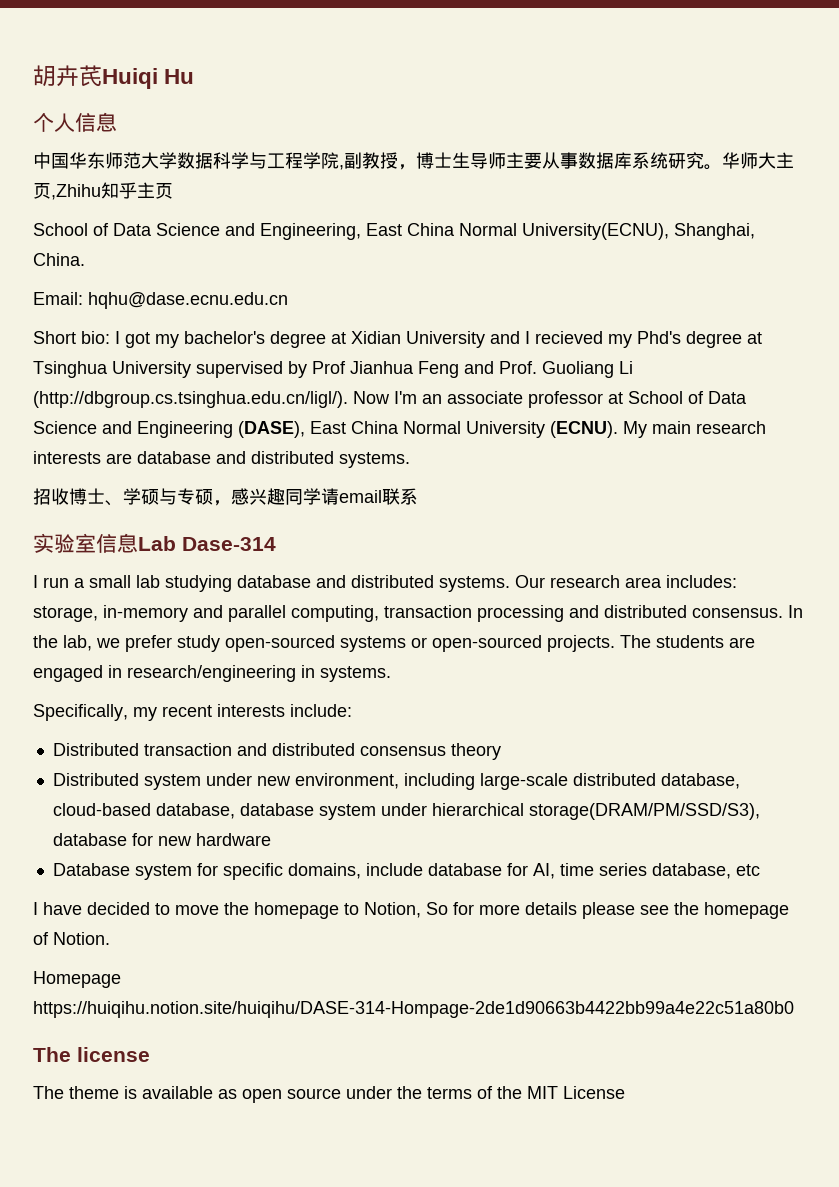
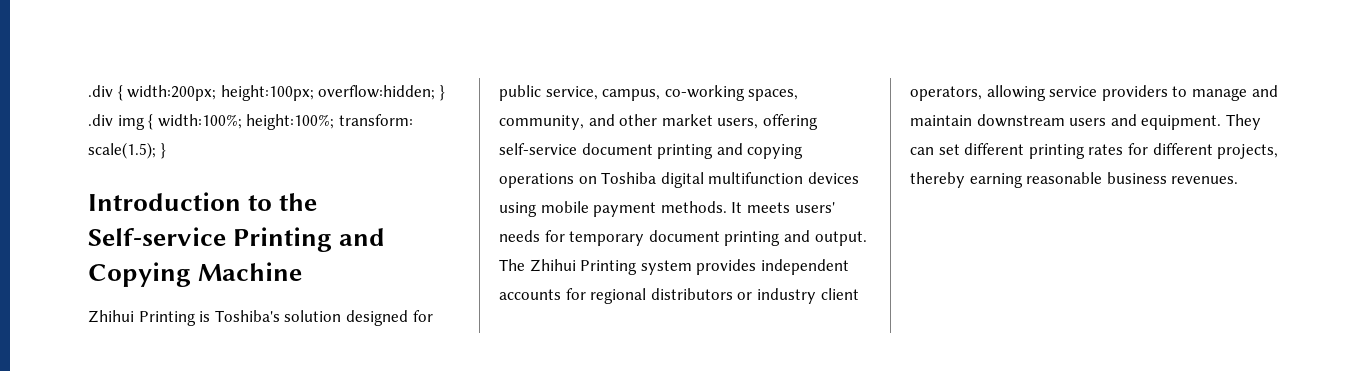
[33,65,195,89] [33,112,117,132] [33,152,794,170] [33,182,173,200] [33,223,755,240] [33,253,85,266] [33,292,288,309] [33,331,762,348] [33,361,633,378] [33,391,747,408] [33,421,766,438] [33,451,410,468] [33,488,418,506] [33,533,276,553] [33,575,737,592] [33,605,803,622] [33,635,755,652] [33,665,391,682] [33,704,352,721] [52,743,501,760] [52,773,740,790] [52,803,760,820] [52,833,271,846] [52,863,760,880] [33,902,789,919] [33,932,110,945] [33,971,121,988] [33,1001,794,1018] [33,1047,150,1062] [33,1086,625,1103] 胡卉芪Huiqi Hu // 个人信息 // 中国华东师范大学数据科学与工程学院,副教授，博士生导师主要从事数据库系统研究。华师大主页,Zhihu知乎主页 // School of Data Science and Engineering, East China Normal University(ECNU), Shanghai, China. // Email: hqhu@dase.ecnu.edu.cn // Short bio: I got my bachelor's degree at Xidian University and I recieved my Phd's degree at Tsinghua University supervised by Prof Jianhua Feng and Prof. Guoliang Li (http://dbgroup.cs.tsinghua.edu.cn/ligl/). Now I'm an associate professor at School of Data Science and Engineering (DASE), East China Normal University (ECNU). My main research interests are database and distributed systems. // 招收博士、学硕与专硕，感兴趣同学请email联系 // 实验室信息Lab Dase-314 // I run a small lab studying database and distributed systems. Our research area includes: storage, in-memory and parallel computing, transaction processing and distributed consensus. In the lab, we prefer study open-sourced systems or open-sourced projects. The students are engaged in research/engineering in systems. // Specifically, my recent interests include: // Distributed transaction and distributed consensus theory // Distributed system under new environment, including large-scale distributed database, cloud-based database, database system under hierarchical storage(DRAM/PM/SSD/S3), database for new hardware // Database system for specific domains, include database for AI, time series database, etc // I have decided to move the homepage to Notion, So for more details please see the homepage of Notion. // Homepage https://huiqihu.notion.site/huiqihu/DASE-314-Hompage-2de1d90663b4422bb99a4e22c51a80b0 // The license // The theme is available as open source under the terms of the MIT License -> [88,85,445,101] [88,114,413,130] [88,142,166,159] [88,192,318,211] [88,227,386,252] [88,262,303,287] [88,310,433,326] [499,85,799,101] [499,114,818,130] [499,143,804,159] [499,172,859,188] [499,201,835,217] [499,230,867,246] [499,259,849,275] [499,288,859,304] [910,85,1278,101] [910,114,1261,130] [910,143,1279,159] [910,172,1239,188] .div { width:200px; height:100px; overflow:hidden; } .div img { width:100%; height:100%; transform: scale(1.5); } // Introduction to the Self-service Printing and Copying Machine // Zhihui Printing is Toshiba's solution designed for public service, campus, co-working spaces, community, and other market users, offering self-service document printing and copying operations on Toshiba digital multifunction devices using mobile payment methods. It meets users' needs for temporary document printing and output. The Zhihui Printing system provides independent accounts for regional distributors or industry client operators, allowing service providers to manage and maintain downstream users and equipment. They can set different printing rates for different projects, thereby earning reasonable business revenues.

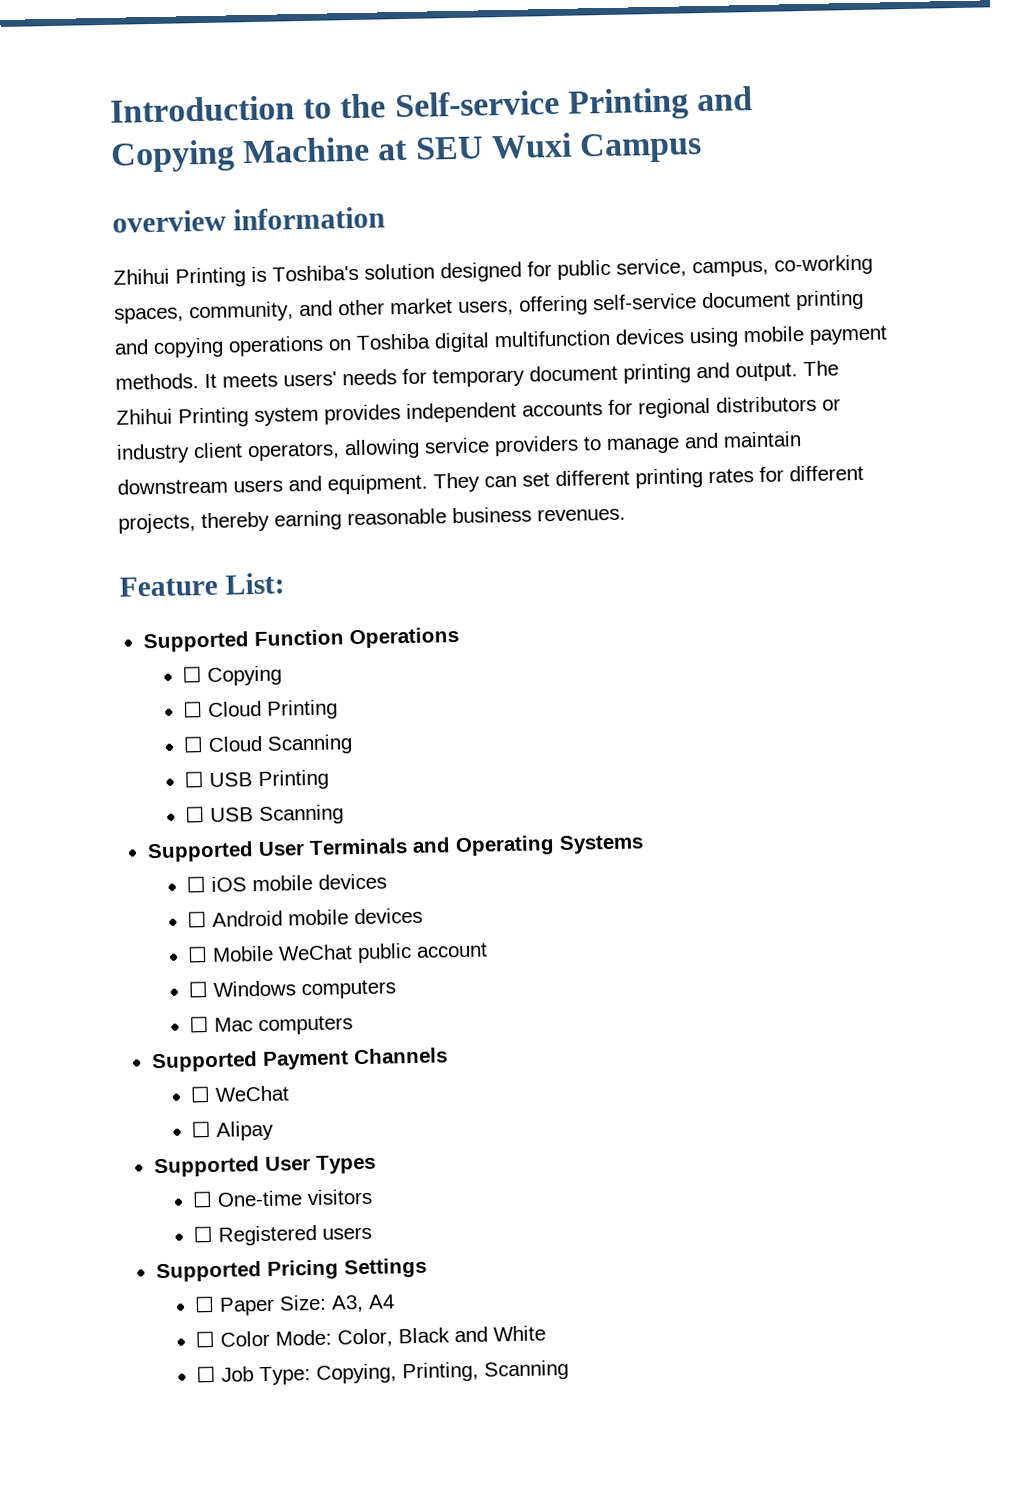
[88,85,445,101] [88,114,413,130] [88,142,166,159] .div { width:200px; height:100px; overflow:hidden; } .div img { width:100%; height:100%; transform: scale(1.5); } // -> (109, 109) none
(303, 271) none -> [377,132,702,164] [112,206,385,233] at SEU Wuxi Campus // overview information
(1239, 180) none -> [119,572,285,597] [142,626,459,653] [182,665,283,687] [183,699,339,720] [183,734,354,755] [184,769,330,791] [185,804,345,825] [146,834,644,863] [186,873,388,893] [187,907,424,928] [187,942,489,964] [188,979,397,1000] [189,1015,354,1036] [150,1047,448,1073] [190,1085,290,1103] [191,1120,275,1141] [153,1154,376,1178] [192,1188,374,1208] [193,1224,373,1246] [155,1257,427,1283] [194,1294,396,1316] [195,1325,547,1348] [196,1359,570,1386] // Feature List: // Supported Function Operations // ☐ Copying // ☐ Cloud Printing // ☐ Cloud Scanning // ☐ USB Printing // ☐ USB Scanning // Supported User Terminals and Operating Systems // ☐ iOS mobile devices // ☐ Android mobile devices // ☐ Mobile WeChat public account // ☐ Windows computers // ☐ Mac computers // Supported Payment Channels // ☐ WeChat // ☐ Alipay // Supported User Types // ☐ One-time visitors // ☐ Registered users // Supported Pricing Settings // ☐ Paper Size: A3, A4 // ☐ Color Mode: Color, Black and White // ☐ Job Type: Copying, Printing, Scanning

